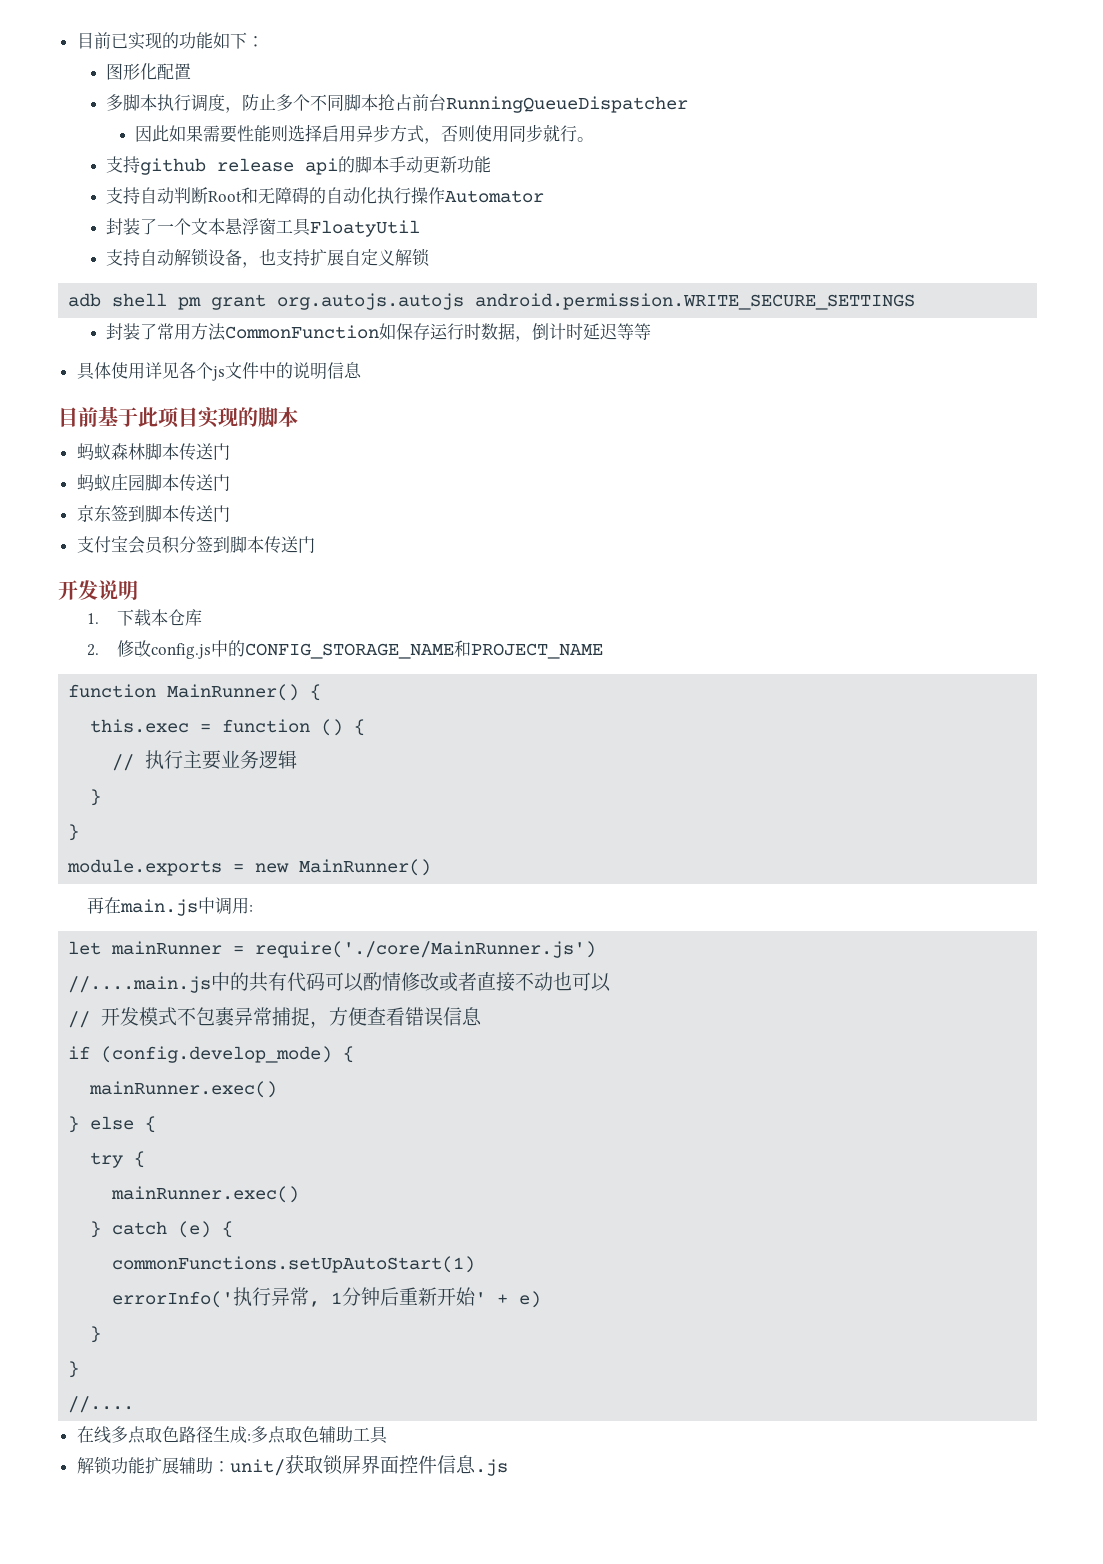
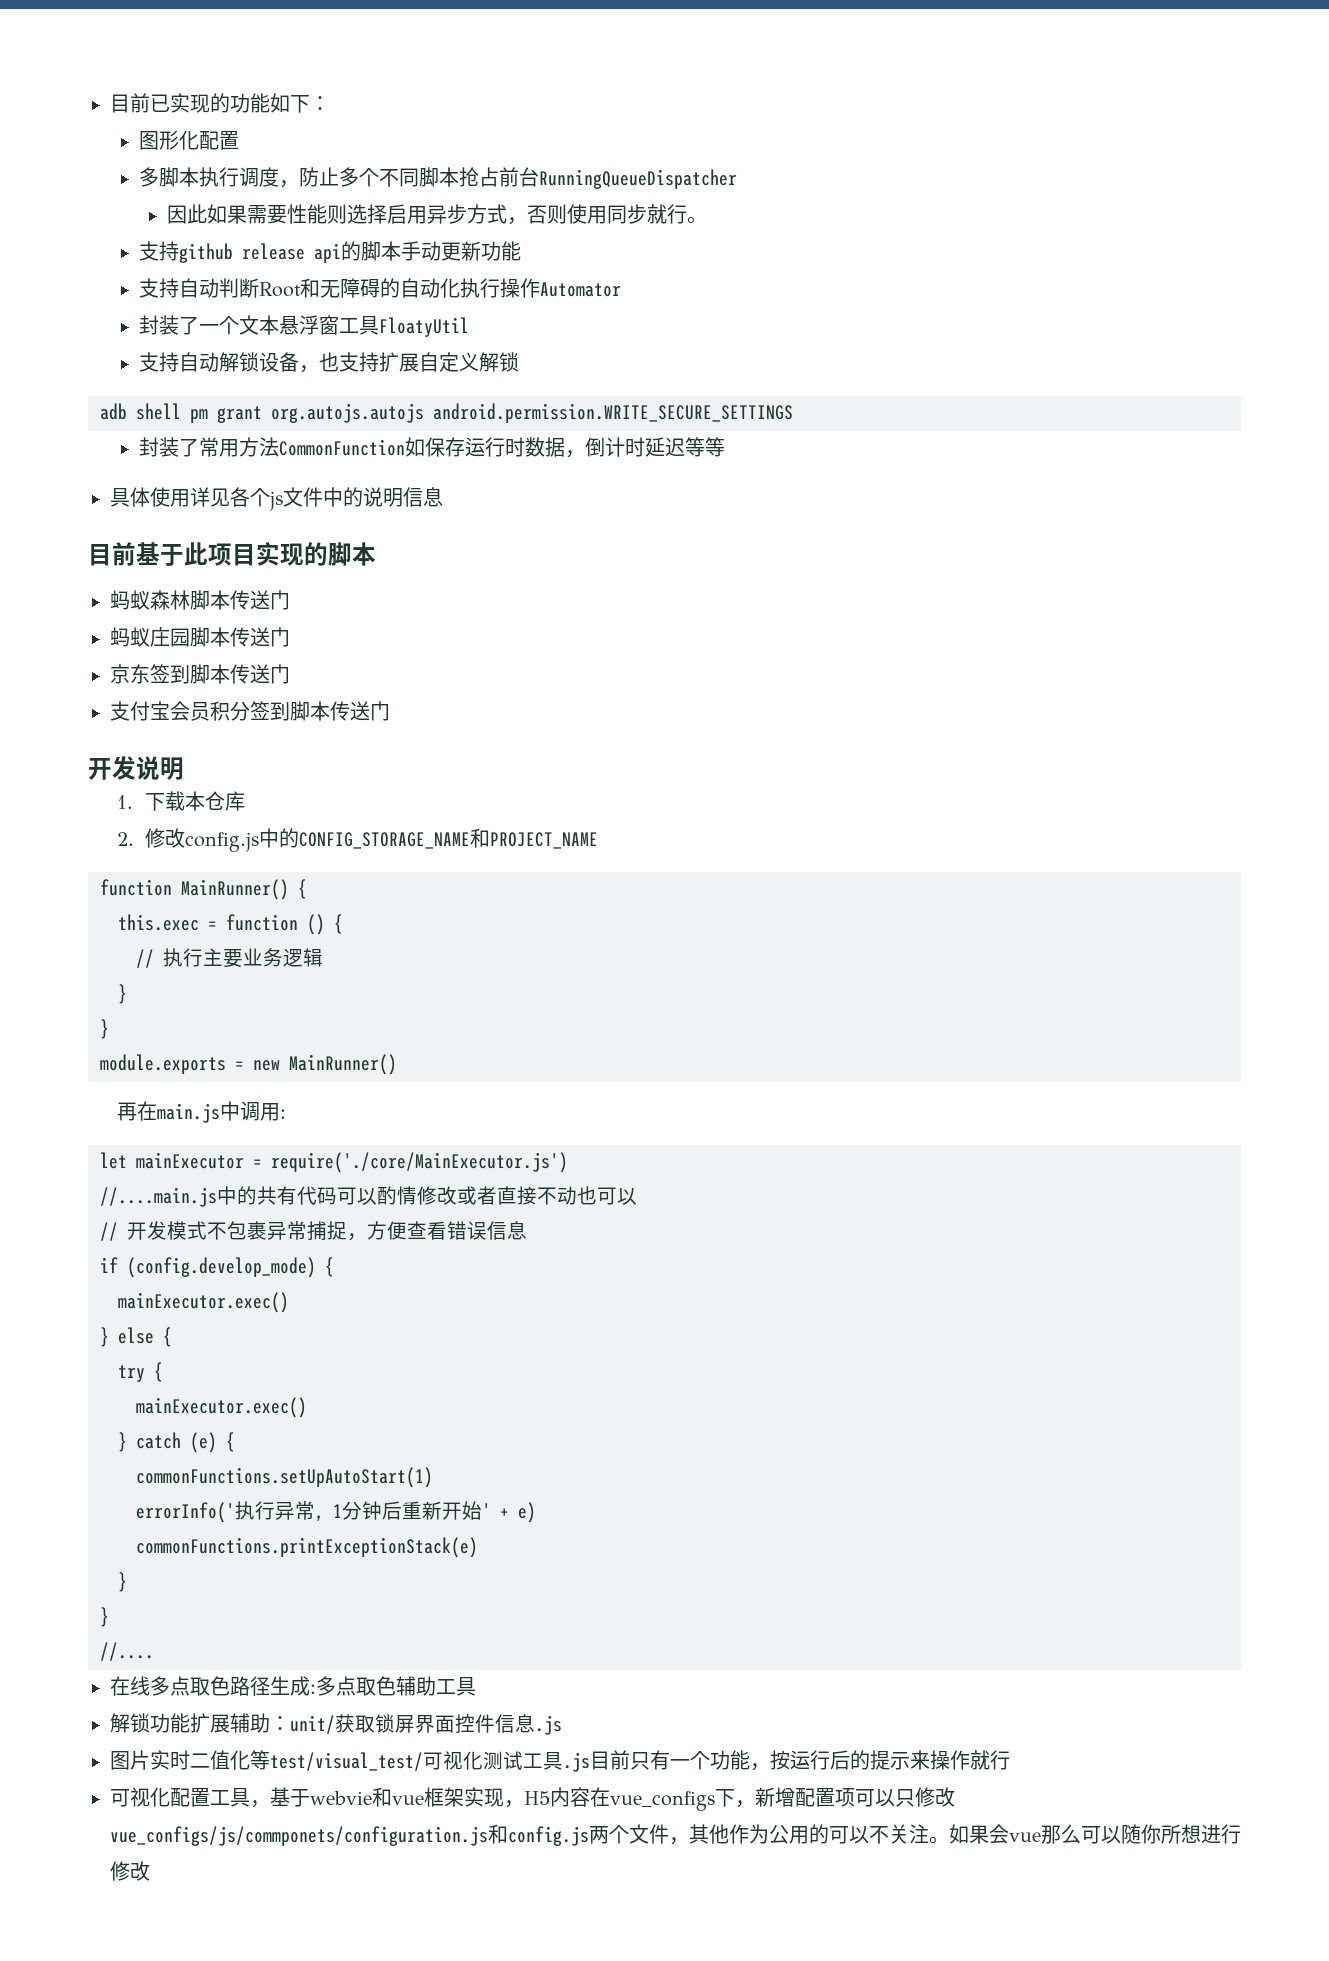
[111,941,597,958] mainRunner = require('./core/MainRunner.js') -> [136,1152,568,1173] mainExecutor = require('./core/MainExecutor.js')
[89,1081,278,1098] mainRunner.exec() -> [118,1292,289,1313] mainExecutor.exec()
[111,1186,300,1203] mainRunner.exec() -> [136,1397,307,1418] mainExecutor.exec()
(542, 1299) none -> [136,1537,478,1558] // commonFunctions.printExceptionStack(e)
(508, 1467) none -> [110,1750,1010,1772] [110,1787,955,1811] [110,1824,1241,1846] [110,1861,150,1881] // 图片实时二值化等test/visual_test/可视化测试工具.js目前只有一个功能，按运行后的提示来操作就行 // 可视化配置工具，基于webvie和vue框架实现，H5内容在vue_configs下，新增配置项可以只修改vue_configs/js/commponets/configuration.js和config.js两个文件，其他作为公用的可以不关注。如果会vue那么可以随你所想进行修改

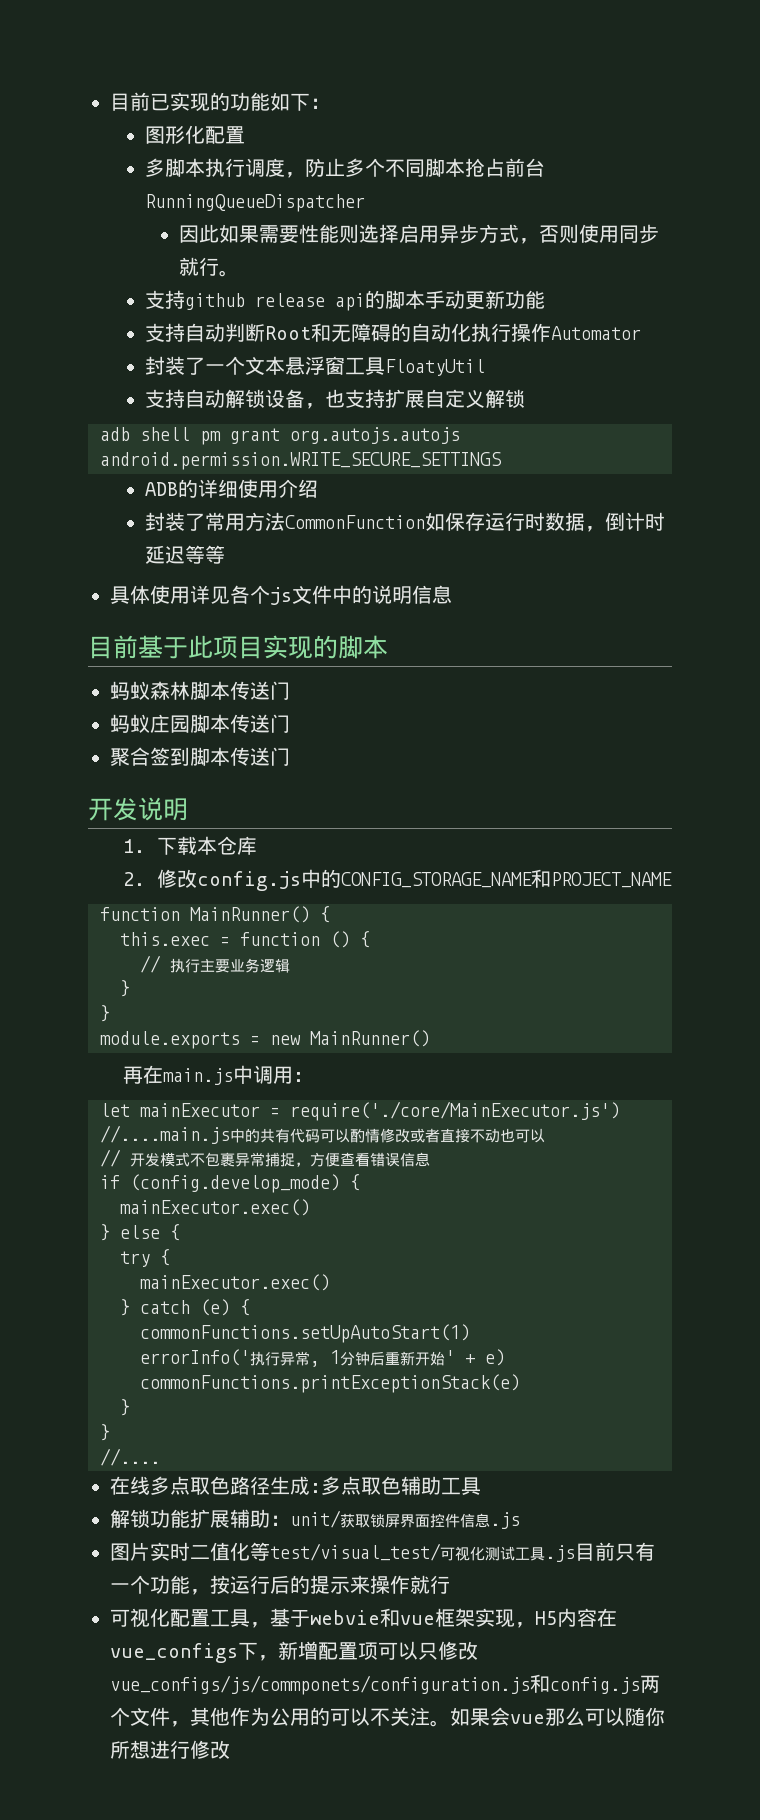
(793, 413) none -> [144,479,318,498] // ADB的详细使用介绍
[110,664,290,684] [110,701,250,721] 京东签到脚本传送门 // 支付宝会员积分 -> [110,747,150,766] 聚合

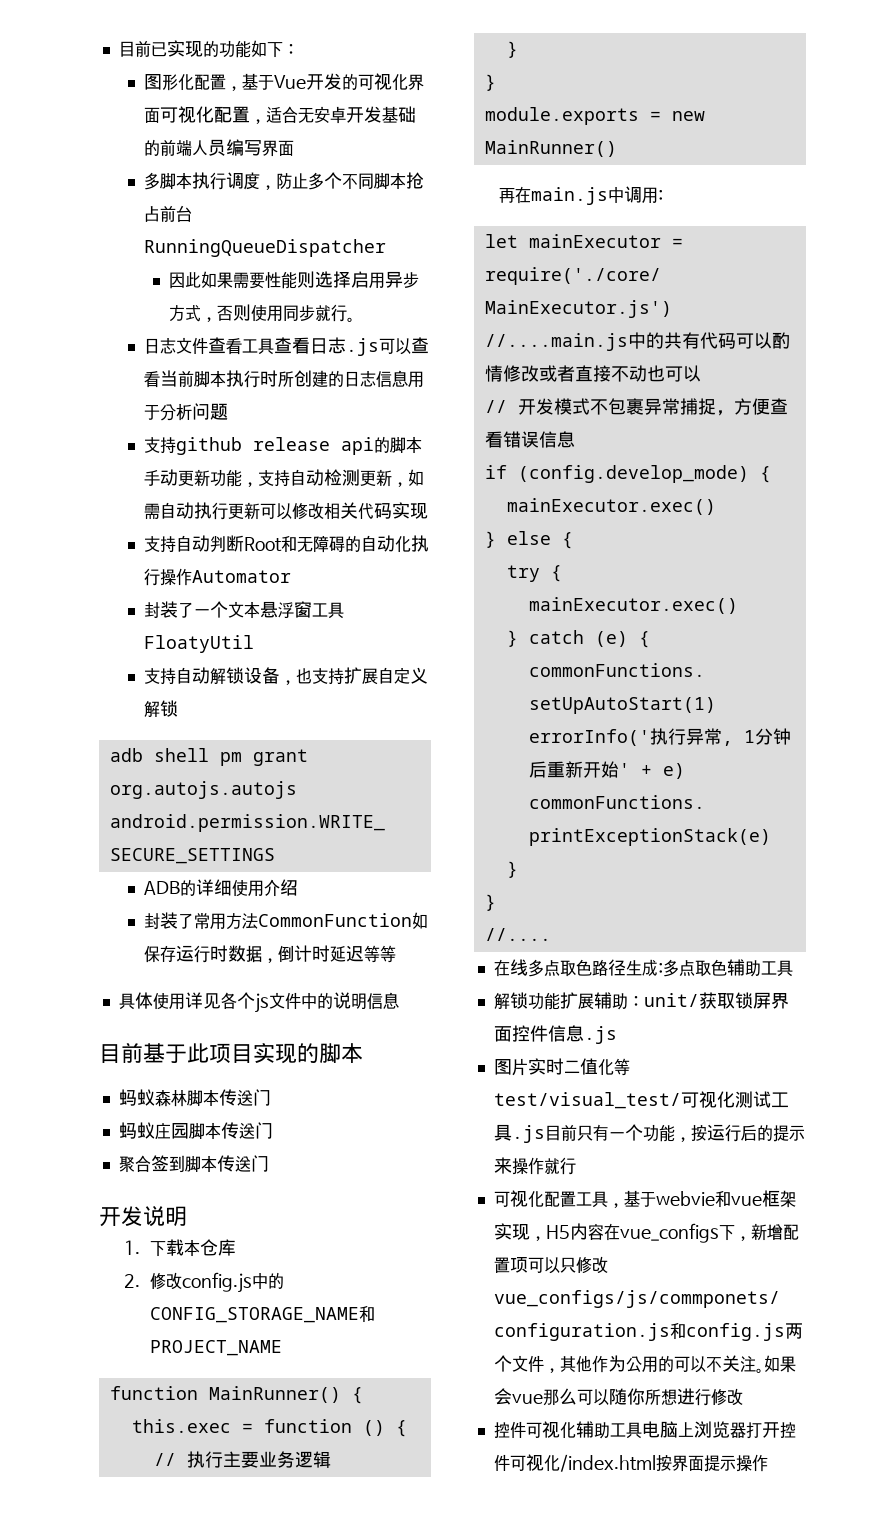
(245, 135) none -> [226,73,425,91] [144,106,417,124] [144,139,295,157] ，基于Vue开发的可视化界面可视化配置，适合无安卓开发基础的前端人员编写界面
(240, 273) none -> [144,337,430,356] [144,370,425,388] [144,403,229,421] // 日志文件查看工具查看日志.js可以查看当前脚本执行时所创建的日志信息用于分析问题
(545, 299) none -> [242,469,425,487] [144,502,429,520] ，支持自动检测更新，如需自动执行更新可以修改相关代码实现
(230, 1749) none -> [493,1421,796,1439] [493,1454,768,1472] // 控件可视化辅助工具电脑上浏览器打开控件可视化/index.html按界面提示操作

